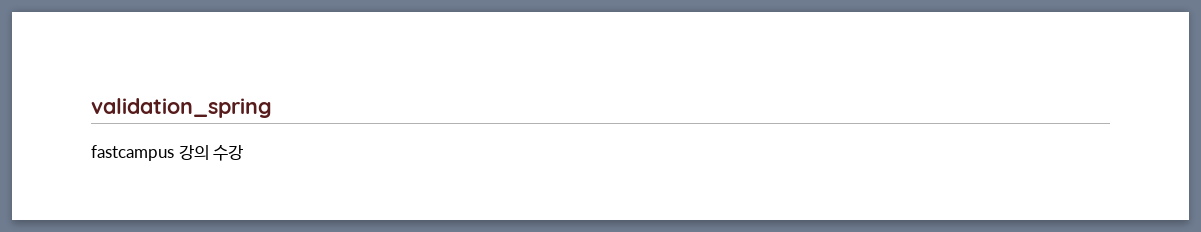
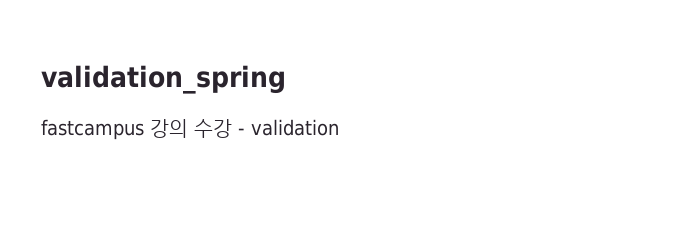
(244, 153) none -> [238,119,339,136] - validation

